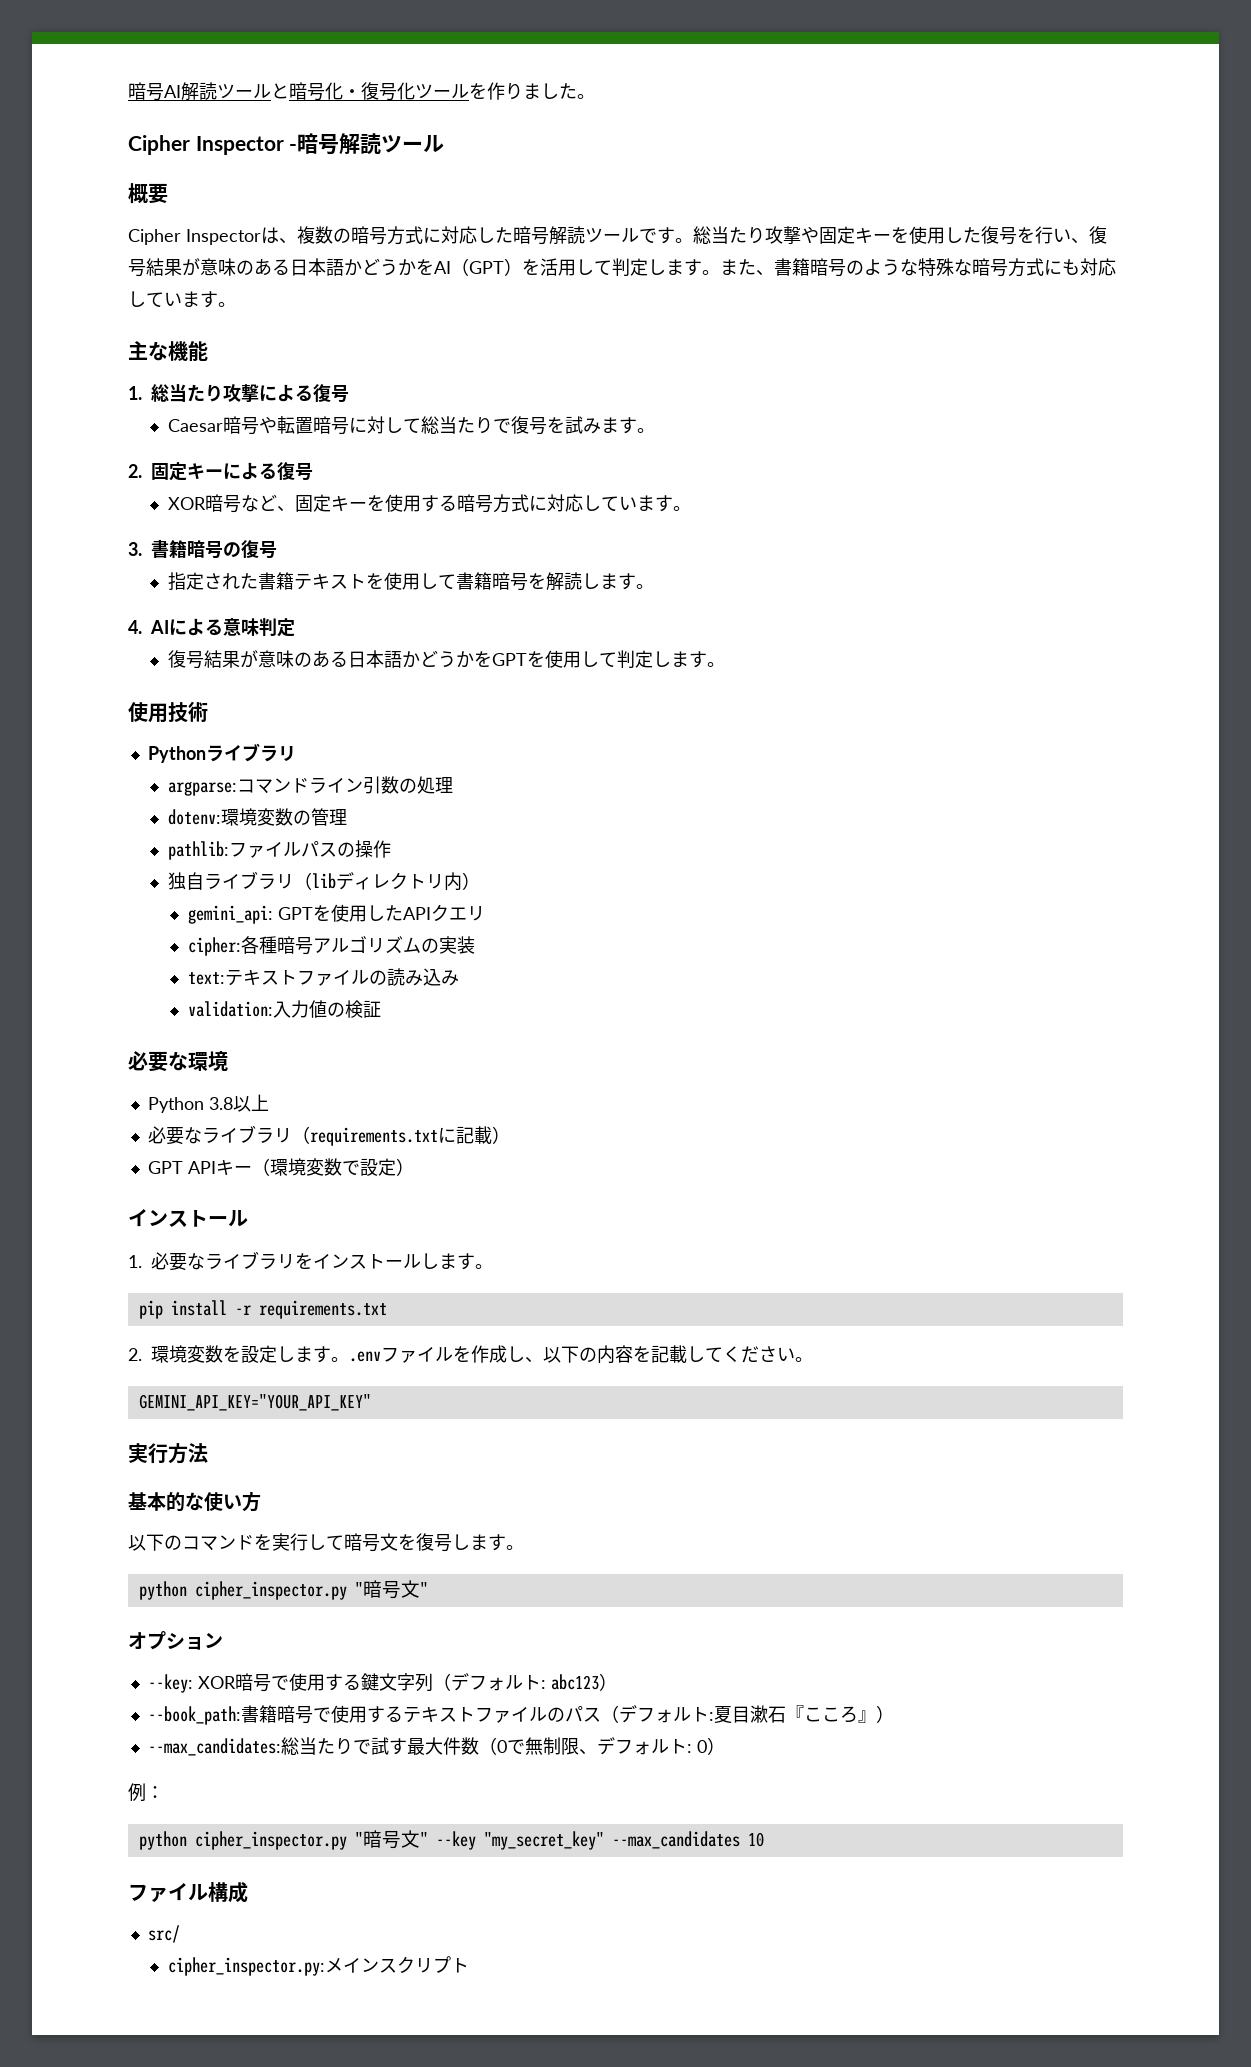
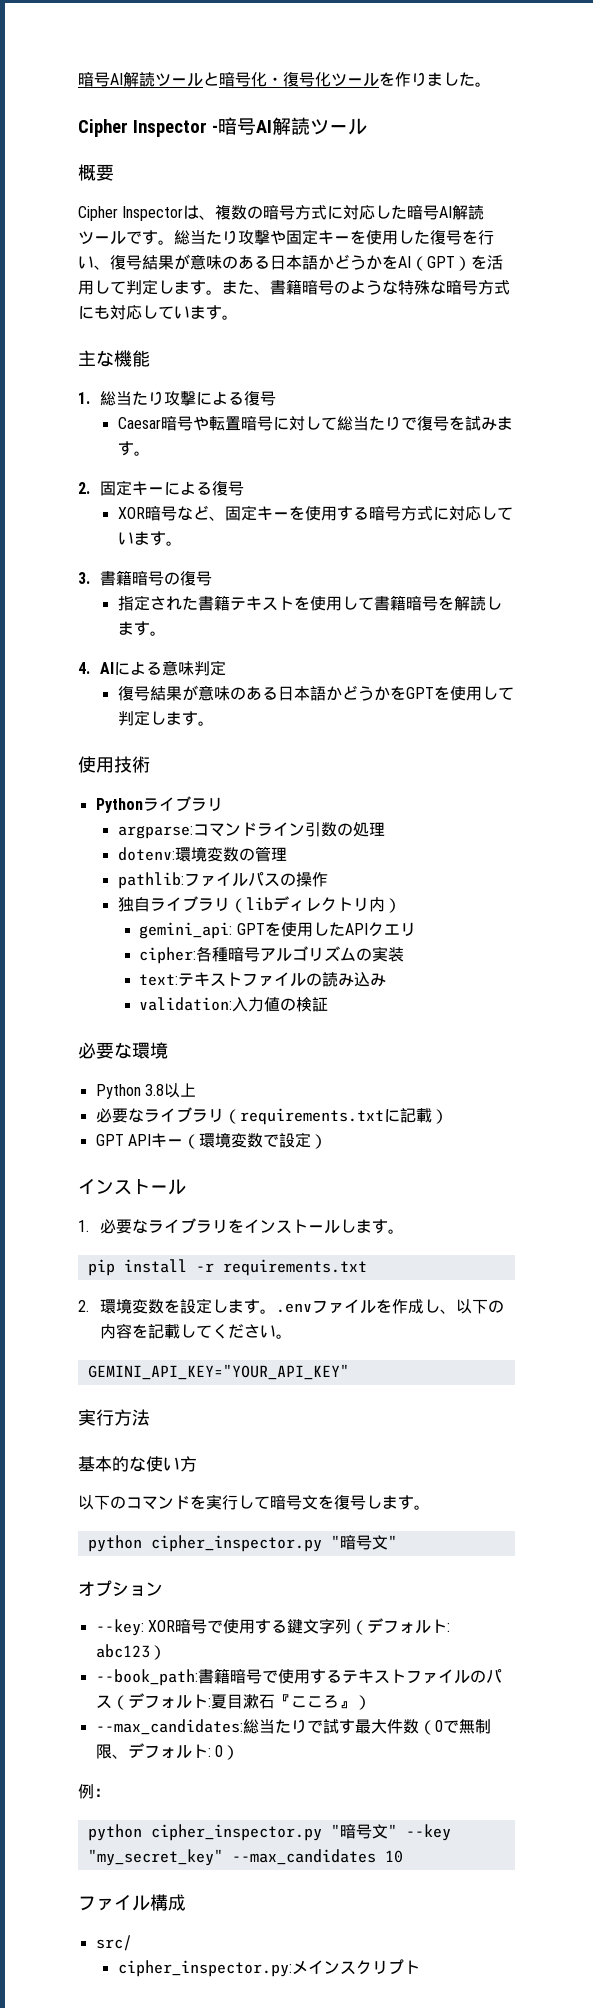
(340, 144) none -> [255,120,272,133] AI
(549, 236) none -> [439,206,453,218] AI

